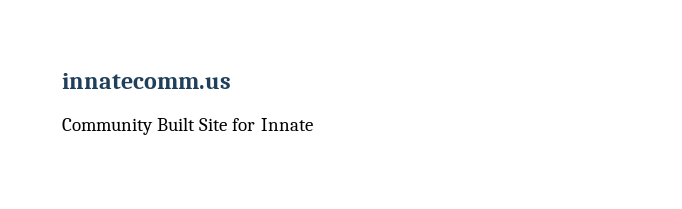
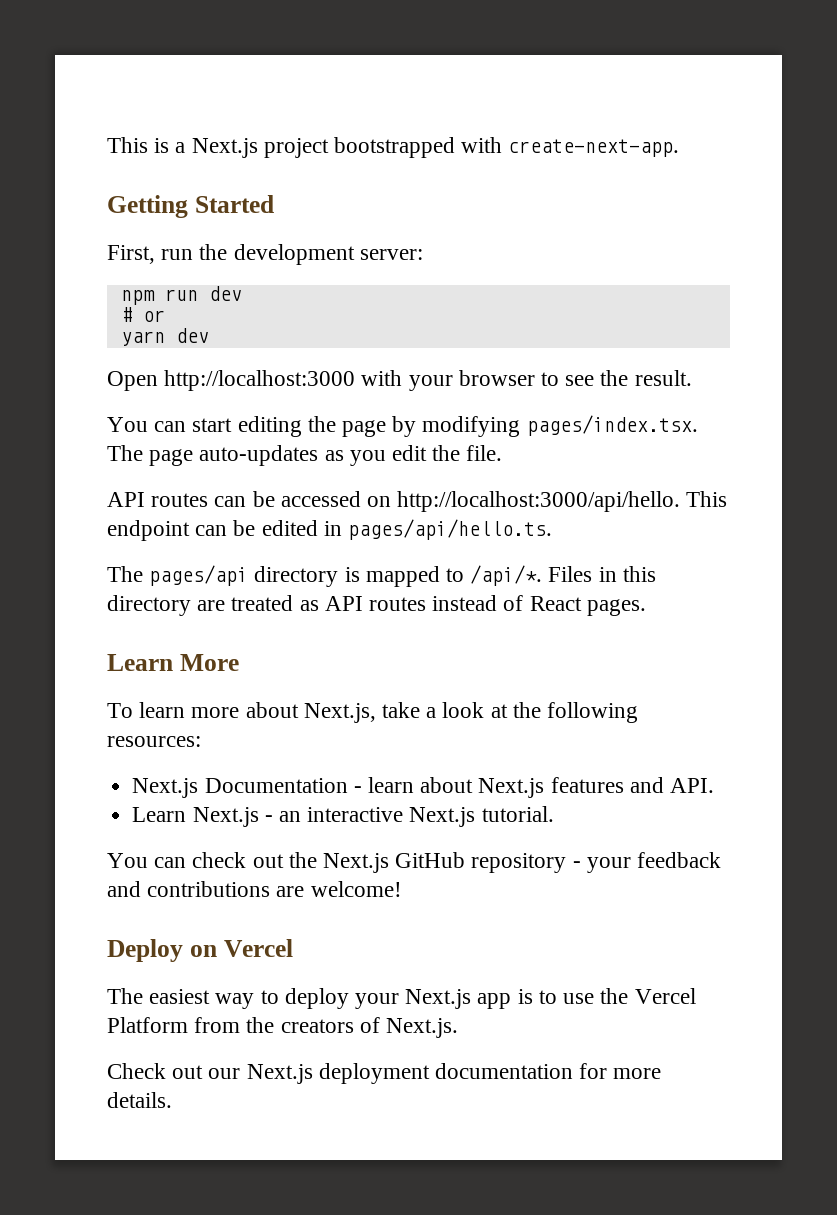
[62,73,231,89] [62,117,313,135] innatecomm.us // Community Built Site for Innate -> [107,137,680,158] [107,195,274,218] [107,244,423,265] [120,286,242,305] [120,307,165,322] [120,328,209,346] [107,370,692,391] [107,415,698,437] [107,445,503,466] [107,491,728,512] [107,519,553,541] [107,565,656,587] [107,595,646,616] [107,654,239,671] [107,702,639,723] [107,736,201,747] [132,777,714,798] [132,806,554,827] [107,852,722,873] [107,881,402,897] [107,939,293,962] [107,988,696,1009] [107,1017,459,1038] [107,1063,662,1084] [107,1092,172,1108] This is a Next.js project bootstrapped with create-next-app. // Getting Started // First, run the development server: // npm run dev // # or // yarn dev // Open http://localhost:3000 with your browser to see the result. // You can start editing the page by modifying pages/index.tsx. The page auto-updates as you edit the file. // API routes can be accessed on http://localhost:3000/api/hello. This endpoint can be edited in pages/api/hello.ts. // The pages/api directory is mapped to /api/*. Files in this directory are treated as API routes instead of React pages. // Learn More // To learn more about Next.js, take a look at the following resources: // Next.js Documentation - learn about Next.js features and API. // Learn Next.js - an interactive Next.js tutorial. // You can check out the Next.js GitHub repository - your feedback and contributions are welcome! // Deploy on Vercel // The easiest way to deploy your Next.js app is to use the Vercel Platform from the creators of Next.js. // Check out our Next.js deployment documentation for more details.

